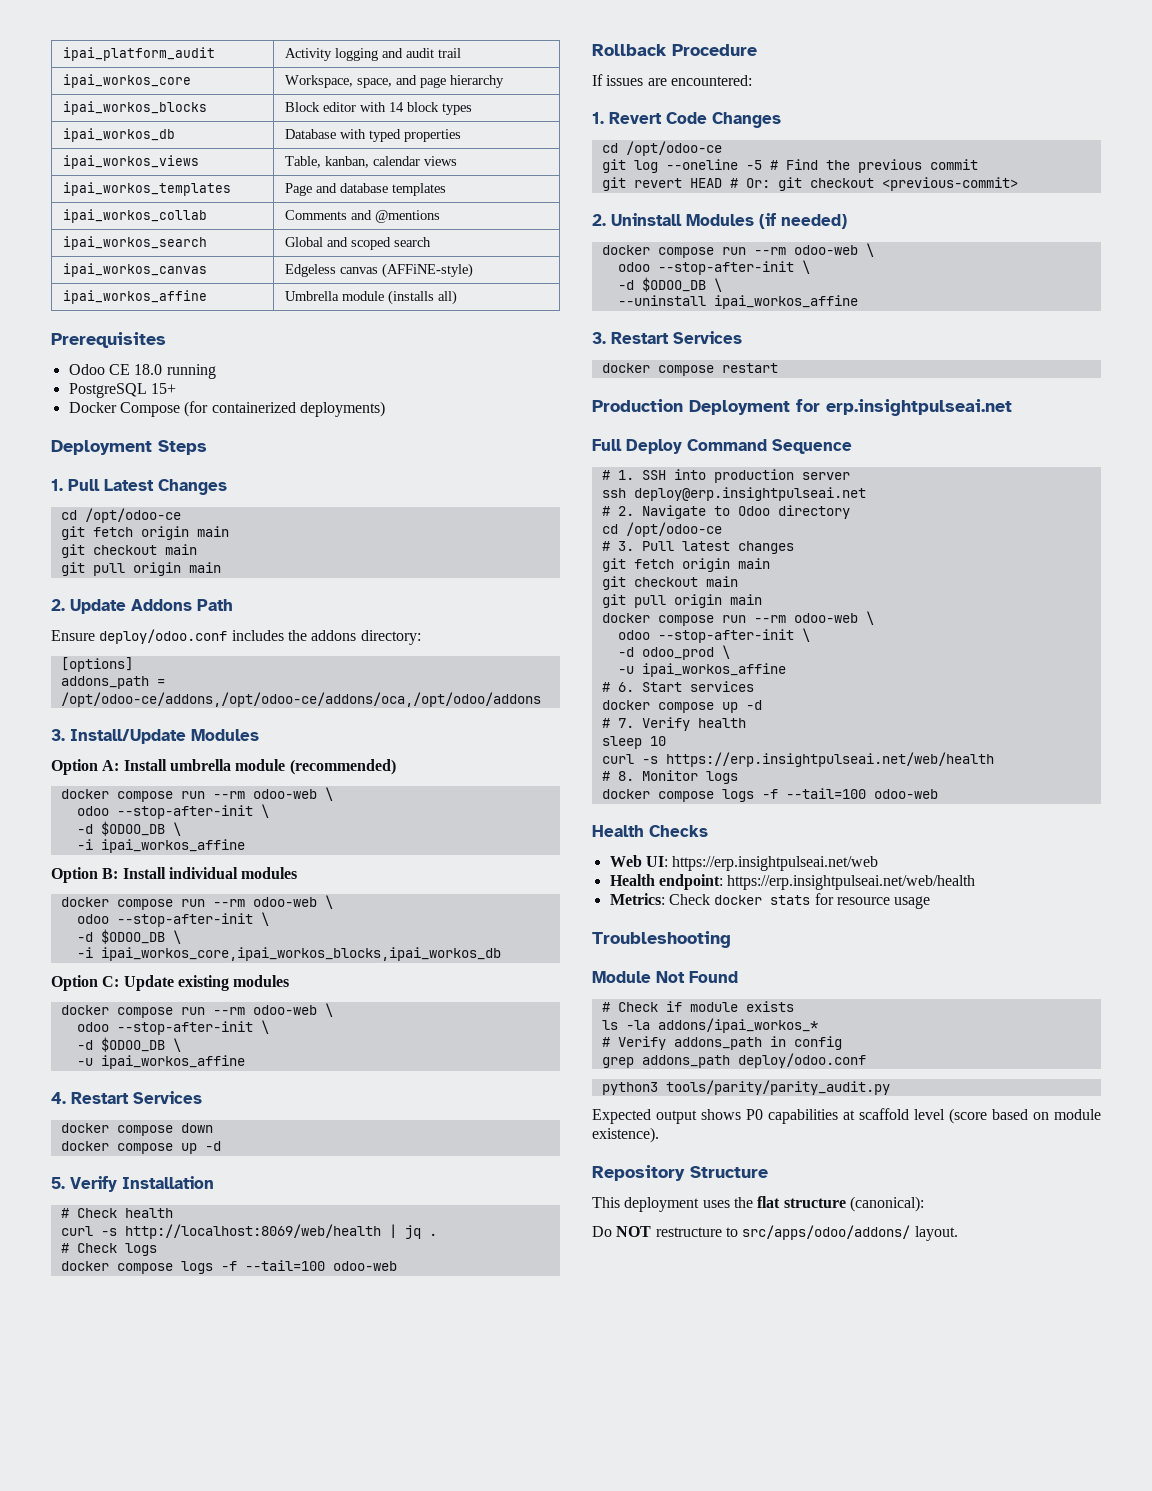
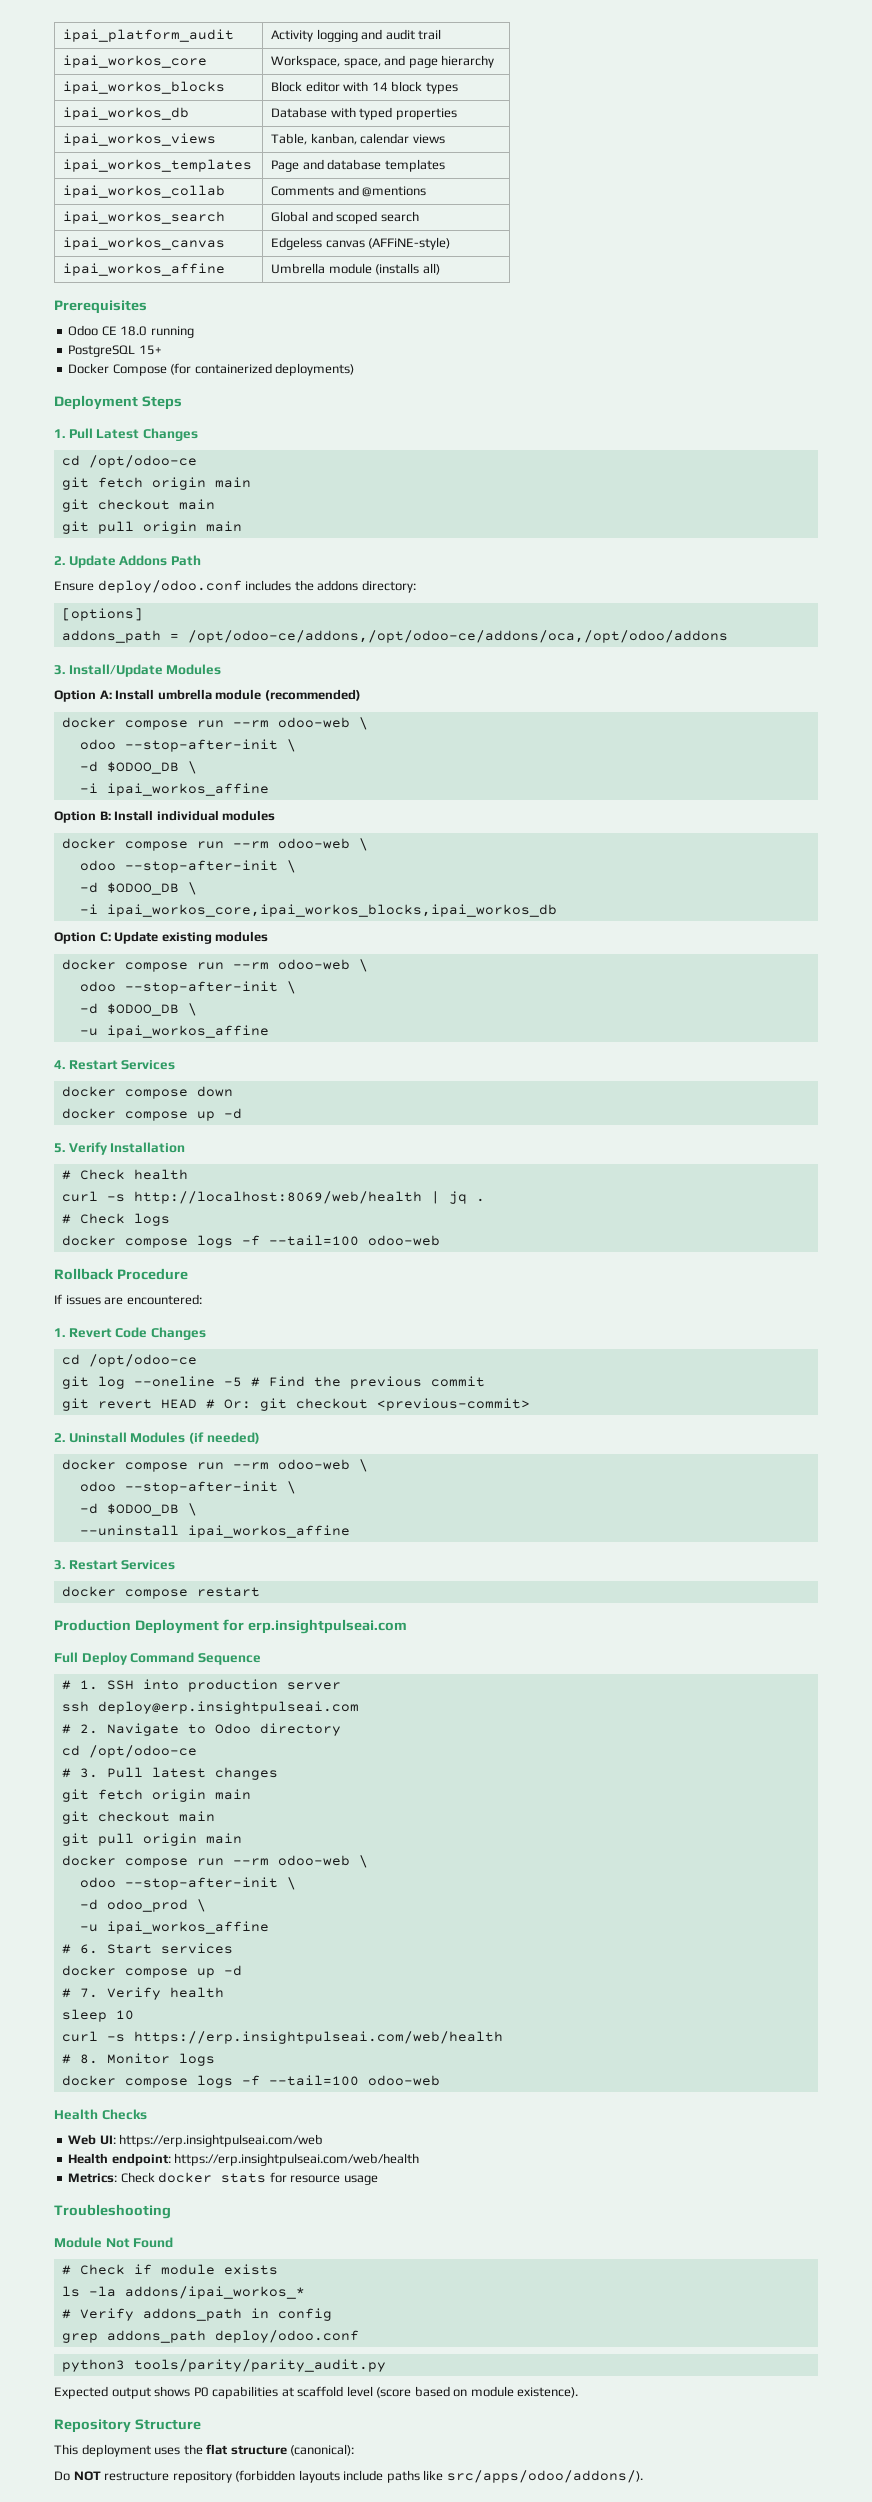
[826,399,1012,416] erp.insightpulseai.net -> [247,1619,407,1634] erp.insightpulseai.com
[633,487,866,501] deploy@erp.insightpulseai.net -> [97,1701,359,1714] deploy@erp.insightpulseai.com
[665,752,994,767] https://erp.insightpulseai.net/web/health -> [133,2031,503,2044] https://erp.insightpulseai.com/web/health
[672,856,879,871] https://erp.insightpulseai.net/web -> [119,2134,324,2147] https://erp.insightpulseai.com/web
[727,875,976,890] https://erp.insightpulseai.net/web/health -> [174,2153,420,2166] https://erp.insightpulseai.com/web/health
[725,1225,958,1241] to src/apps/odoo/addons/ layout. -> [172,2470,643,2483] repository (forbidden layouts include paths like src/apps/odoo/addons/).

